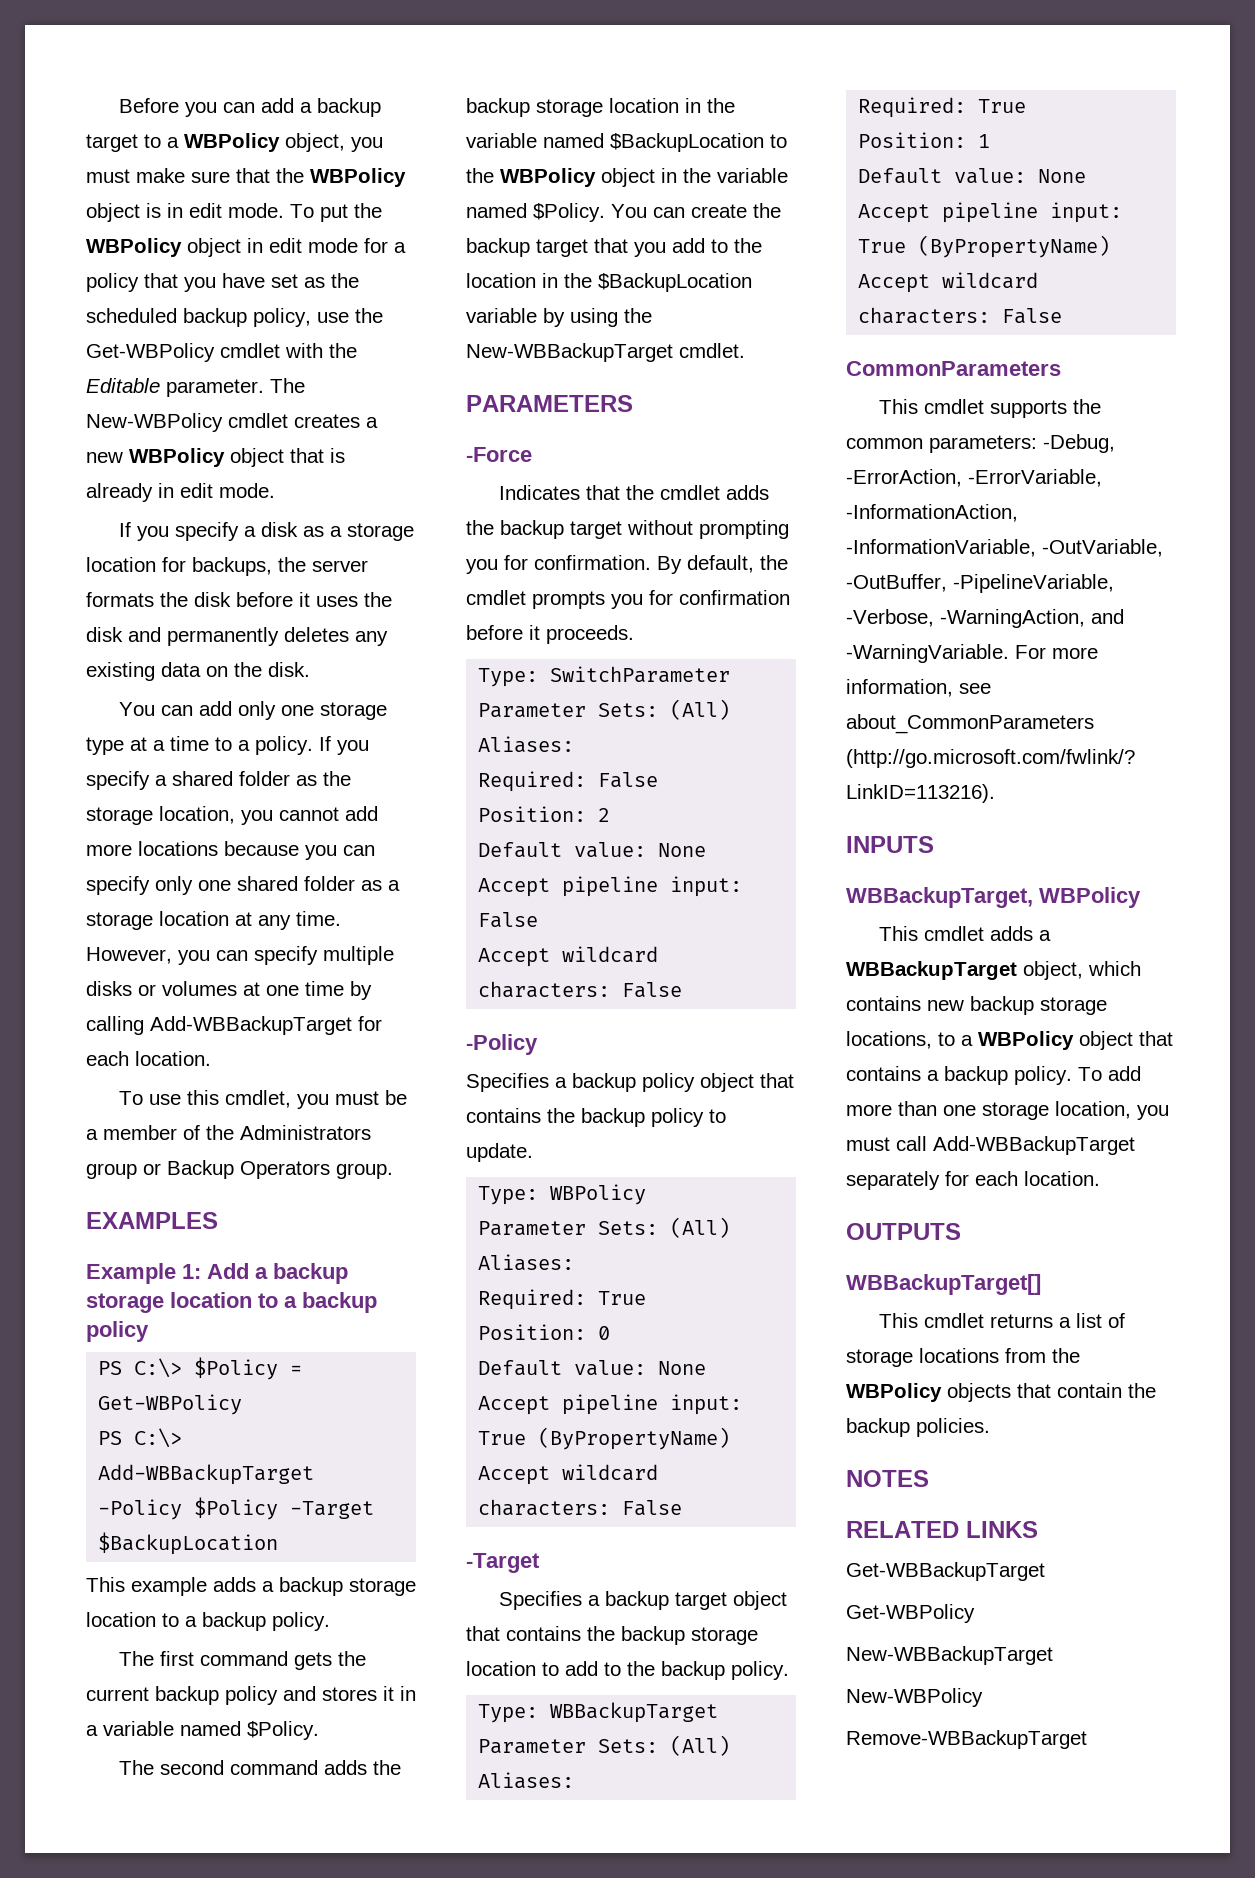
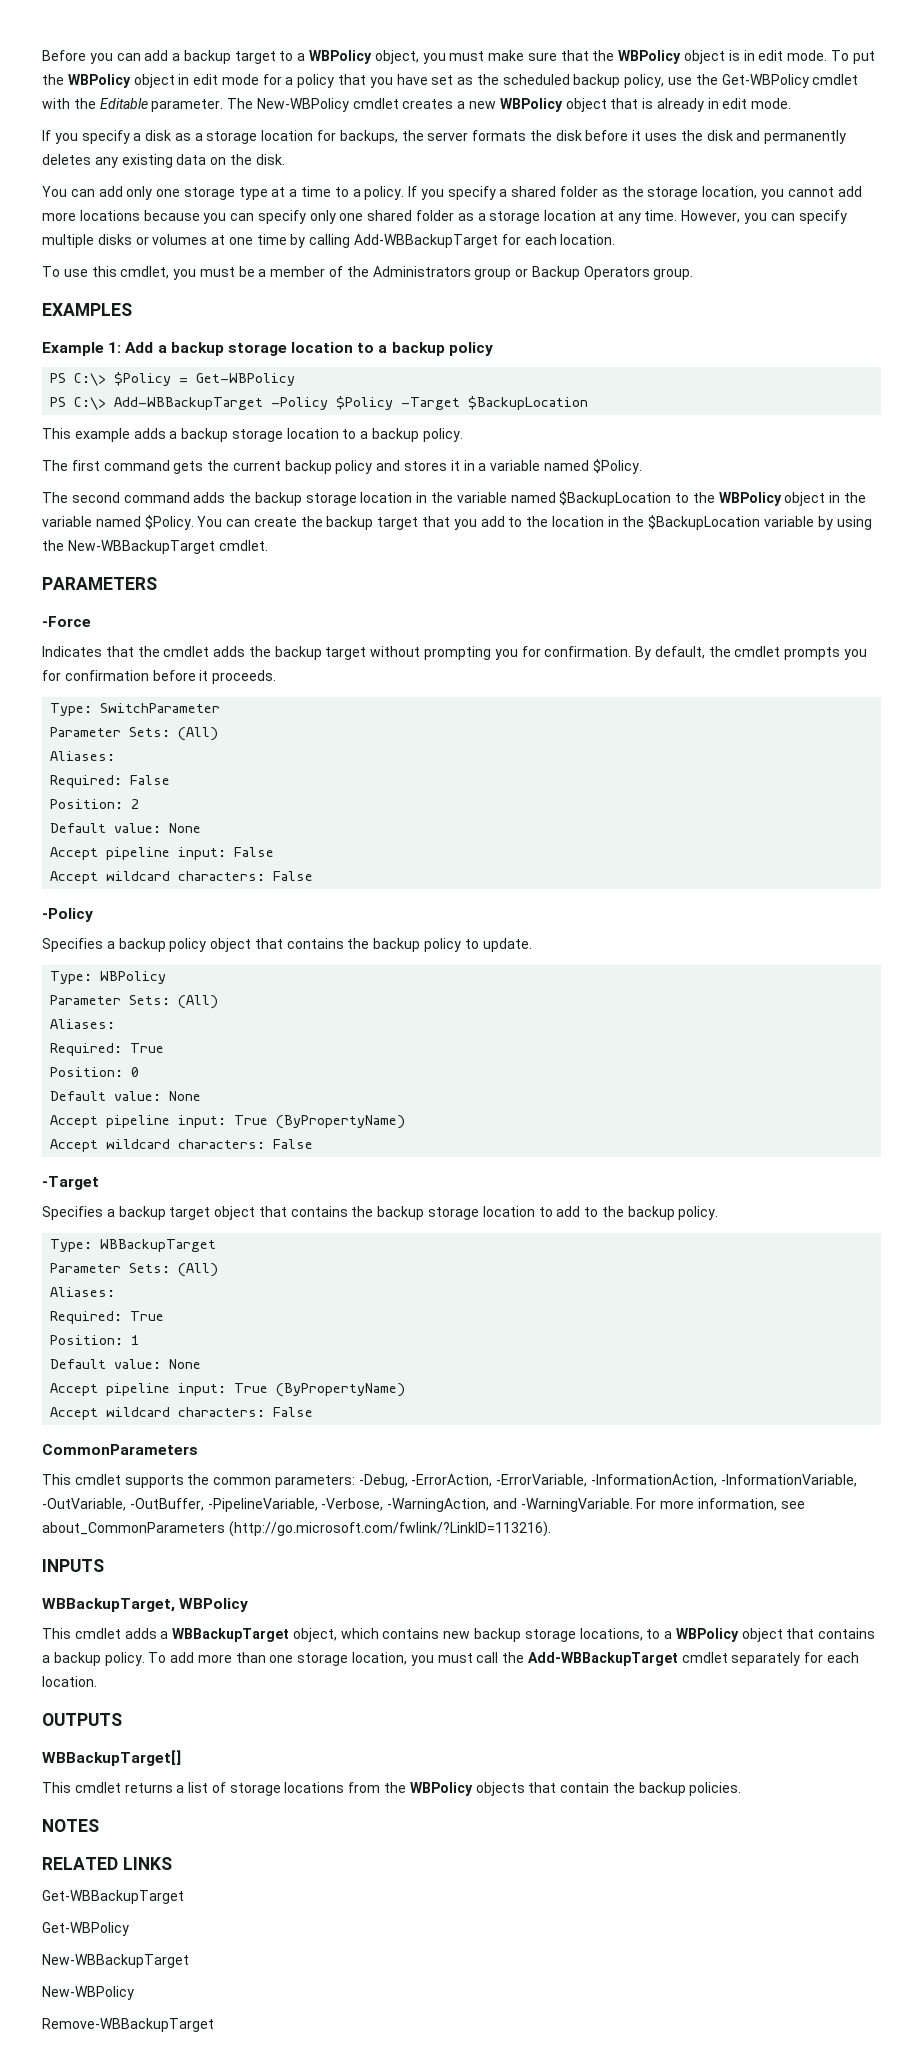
[933,1136,1135,1155] Add-WBBackupTarget -> [502,1652,728,1666] the Add-WBBackupTarget cmdlet

